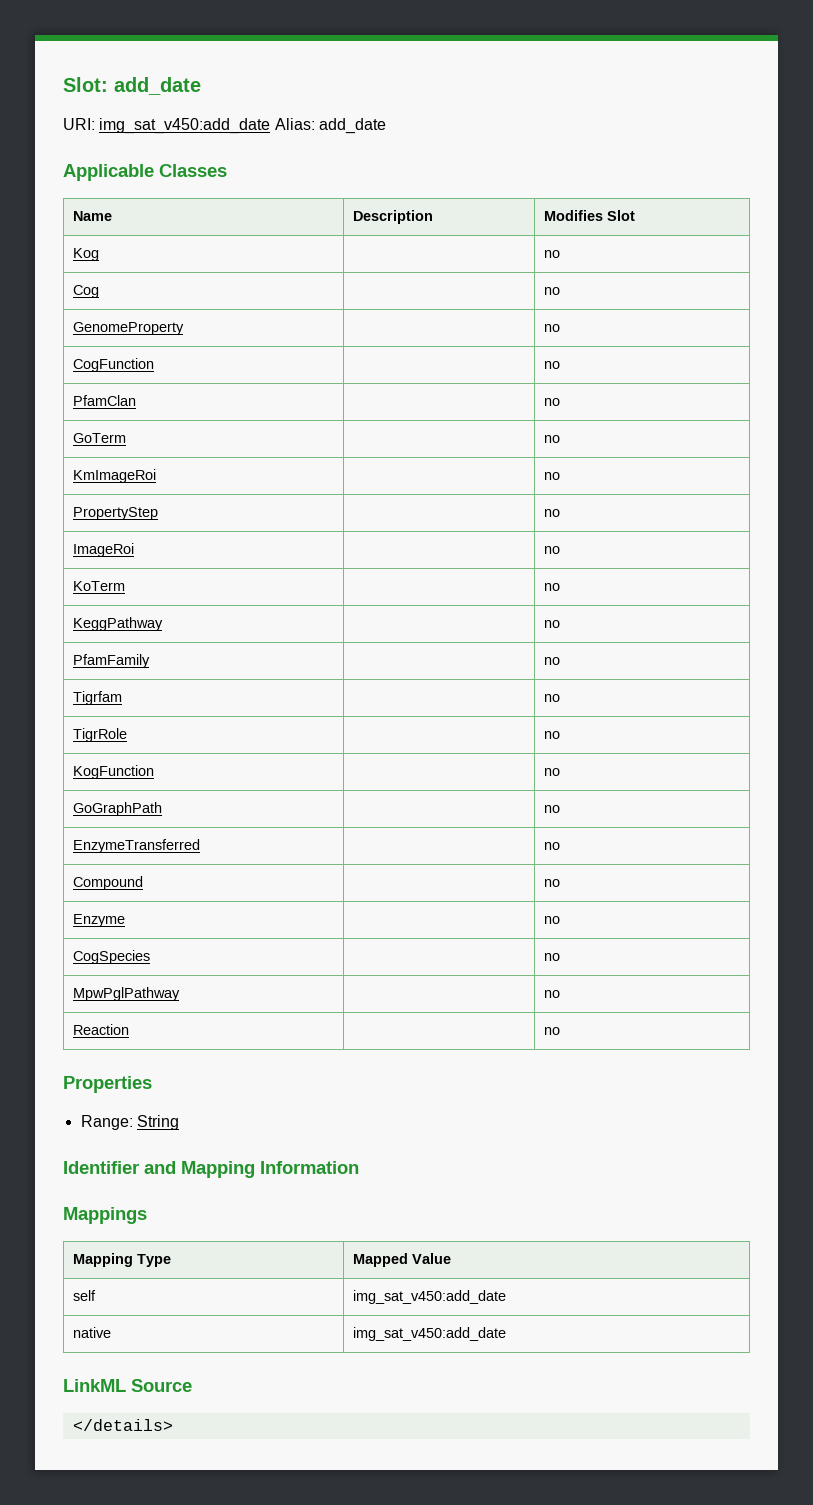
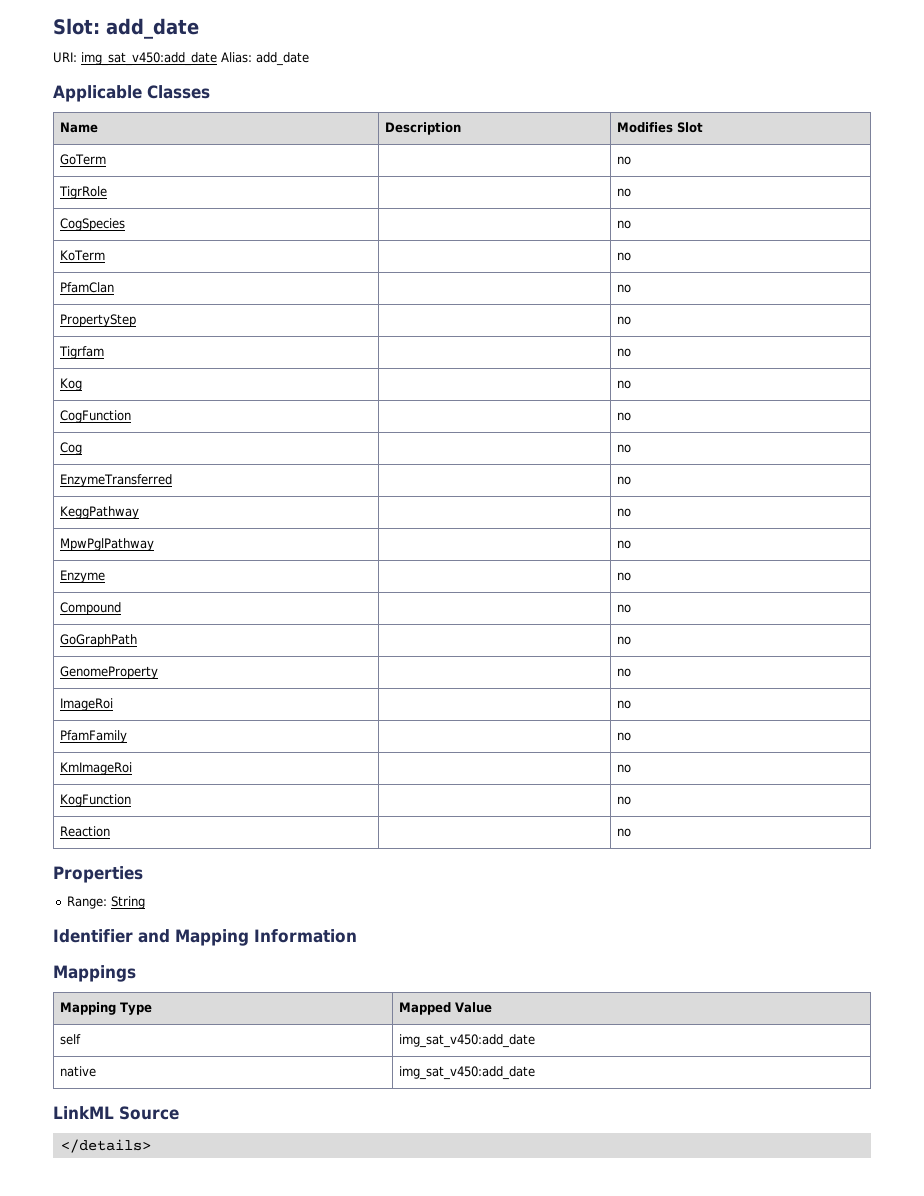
(636, 215) none -> [59,154,106,165] [616,156,631,165] [58,186,107,199] [616,188,631,197] [59,218,125,231] [616,220,631,229] [59,250,105,261] [616,252,631,261] [59,282,114,293] [616,284,631,293] [59,314,136,327] [616,316,631,325] [58,346,104,359] [616,348,631,357] // GoTerm | | no // TigrRole | | no // CogSpecies | | no // KoTerm | | no // PfamClan | | no // PropertyStep | | no // Tigrfam | | no
(561, 254) none -> [59,410,131,423] [616,412,631,421] // CogFunction | | no
(561, 291) none -> [59,474,172,487] [616,476,631,485] [59,506,139,519] [616,508,631,517] [59,538,154,551] [616,540,631,549] [59,570,105,583] [616,572,631,581] [59,602,121,615] [616,604,631,613] [59,634,137,647] [616,636,631,645] // EnzymeTransferred | | no // KeggPathway | | no // MpwPglPathway | | no // Enzyme | | no // Compound | | no // GoGraphPath | | no
[73,358,155,372] [544,361,561,369] [73,395,137,406] [544,398,561,406] [73,433,127,443] CogFunction | | no // PfamClan | | no // GoTerm -> [59,698,113,711] [616,700,631,709] [59,730,127,743] ImageRoi | | no // PfamFamily
[73,507,159,520] [544,509,561,517] [73,543,135,557] [544,546,561,554] [73,581,126,591] [544,583,561,591] [73,617,164,631] [544,620,561,628] [73,654,151,668] [544,657,561,665] [73,691,123,705] [544,694,561,702] [73,728,128,742] [544,731,561,739] [73,765,155,779] [544,768,561,776] [73,802,163,816] [544,805,561,813] [73,839,201,853] [544,842,561,850] [73,876,144,890] [544,879,561,887] [73,914,126,927] [544,916,561,924] [73,950,151,964] [544,953,561,961] [73,987,181,1001] PropertyStep | | no // ImageRoi | | no // KoTerm | | no // KeggPathway | | no // PfamFamily | | no // Tigrfam | | no // TigrRole | | no // KogFunction | | no // GoGraphPath | | no // EnzymeTransferred | | no // Compound | | no // Enzyme | | no // CogSpecies | | no // MpwPglPathway -> [59,794,131,807] KogFunction

